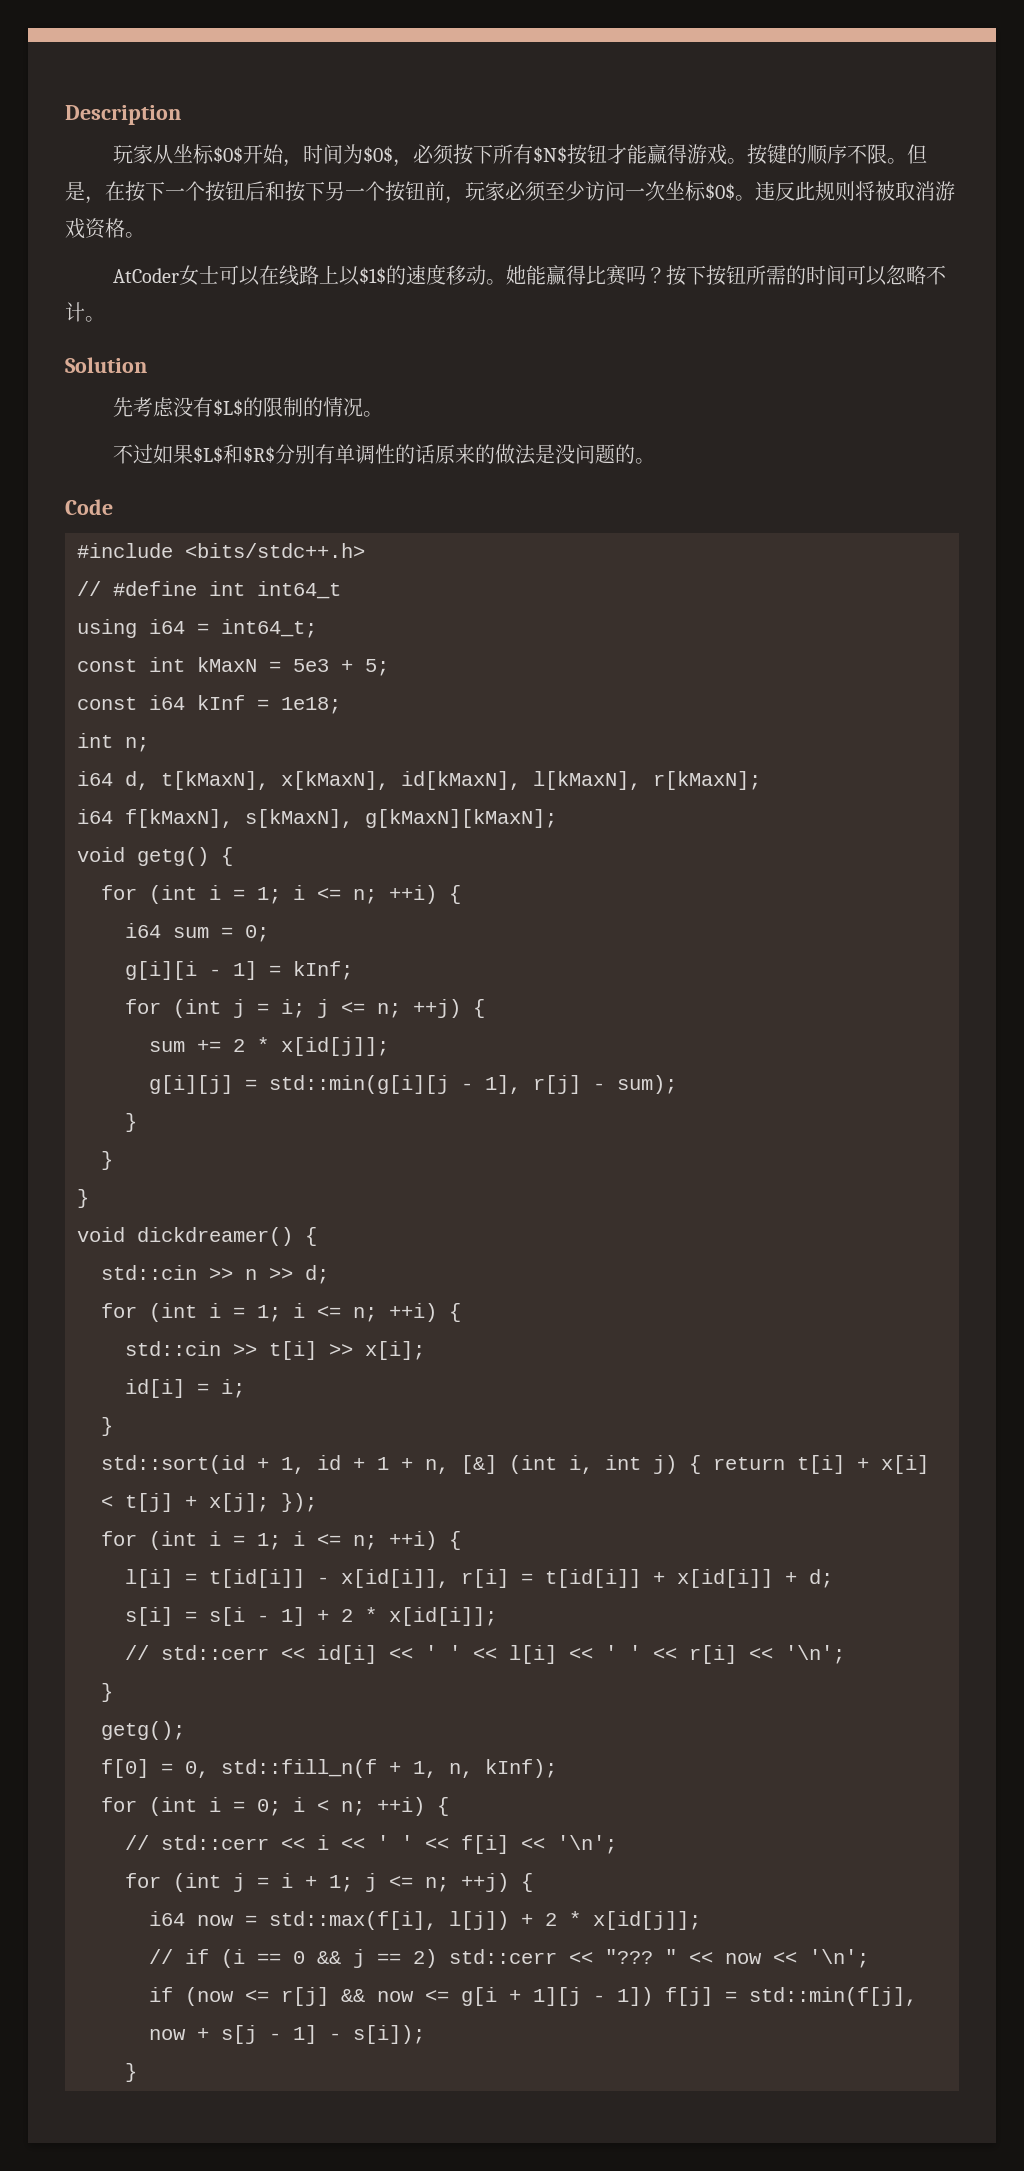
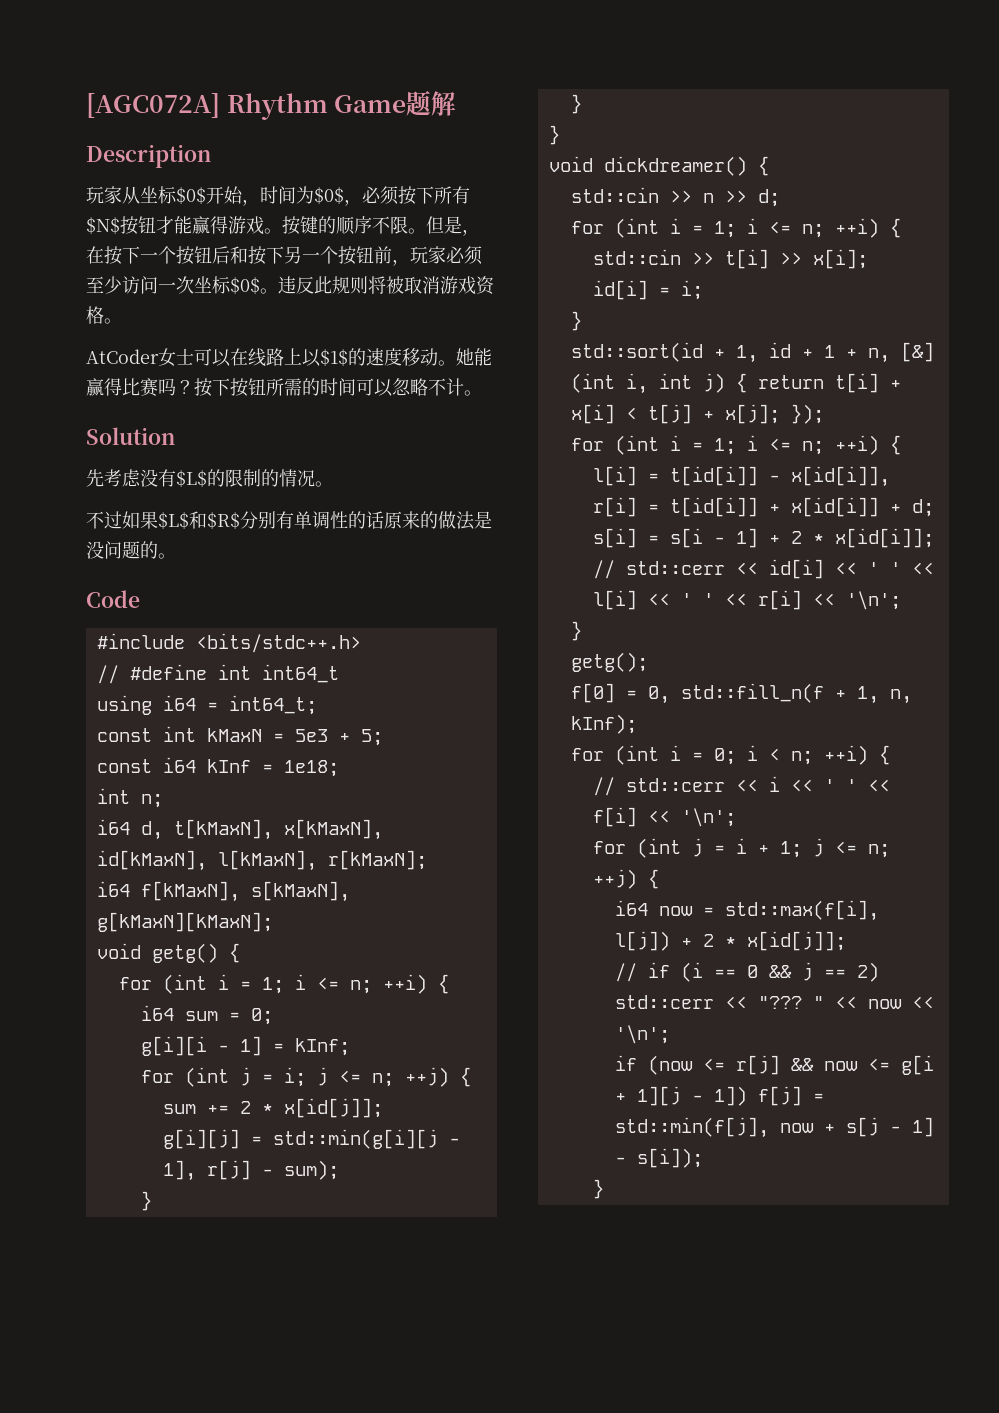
(65, 115) none -> [86,90,457,120] [AGC072A] Rhythm Game题解 //

